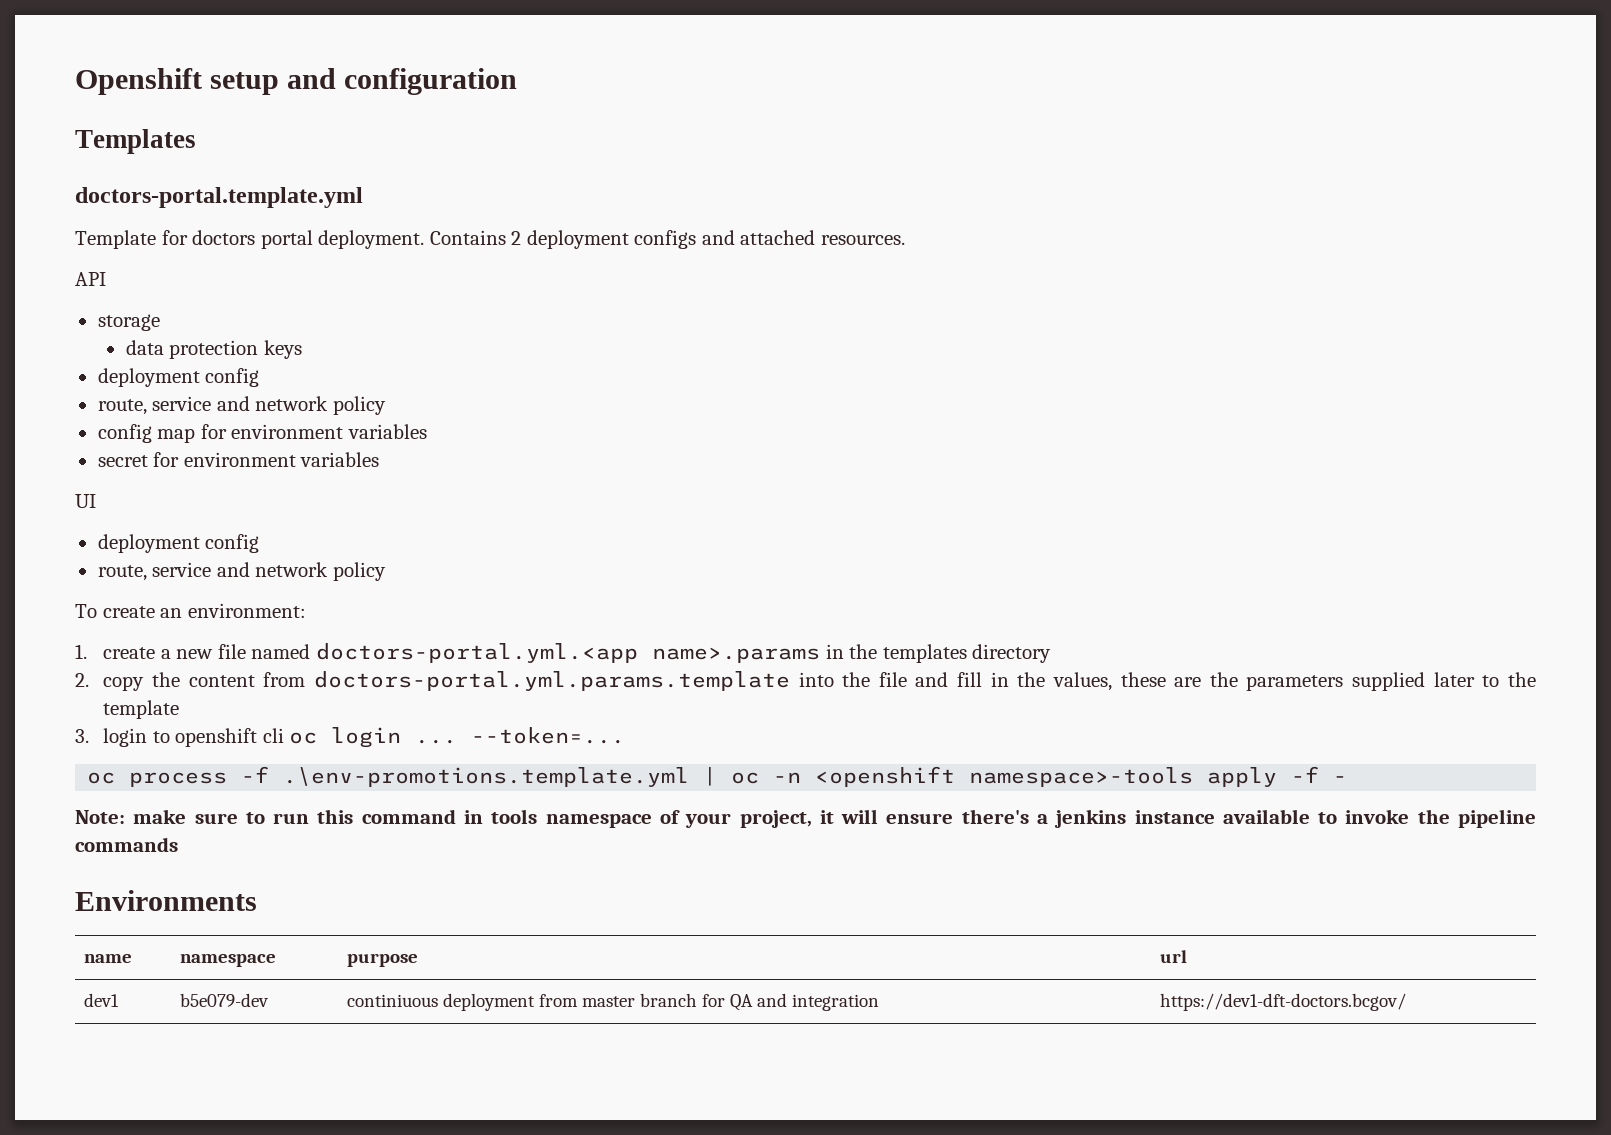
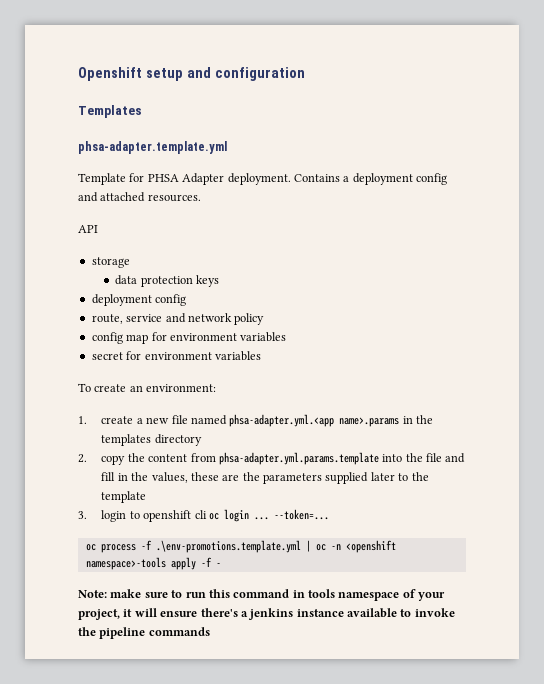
[75,187,363,208] doctors-portal.template.yml -> [78,141,227,154] phsa-adapter.template.yml
[192,230,697,249] doctors portal deployment. Contains 2 deployment configs -> [147,173,447,185] PHSA Adapter deployment. Contains a deployment config
[75,494,96,508] [97,534,260,553] [97,562,386,581] // UI // deployment config // route, service and network policy -> (261, 356) none
[316,643,639,663] doctors-portal.yml.<app -> [229,414,335,427] phsa-adapter.yml.<app
[313,671,790,691] doctors-portal.yml.params.template -> [218,452,379,465] phsa-adapter.yml.params.template
[75,890,257,911] [84,954,133,963] [180,954,277,967] [347,953,419,967] [1160,950,1188,963] [84,993,120,1007] [180,993,270,1007] [347,993,879,1011] [1160,993,1407,1011] // Environments // name | namespace | purpose | url // dev1 | b5e079-dev | continiuous deployment from master branch for QA and integration | https://dev1-dft-doctors.bcgov/ -> (210, 631) none

